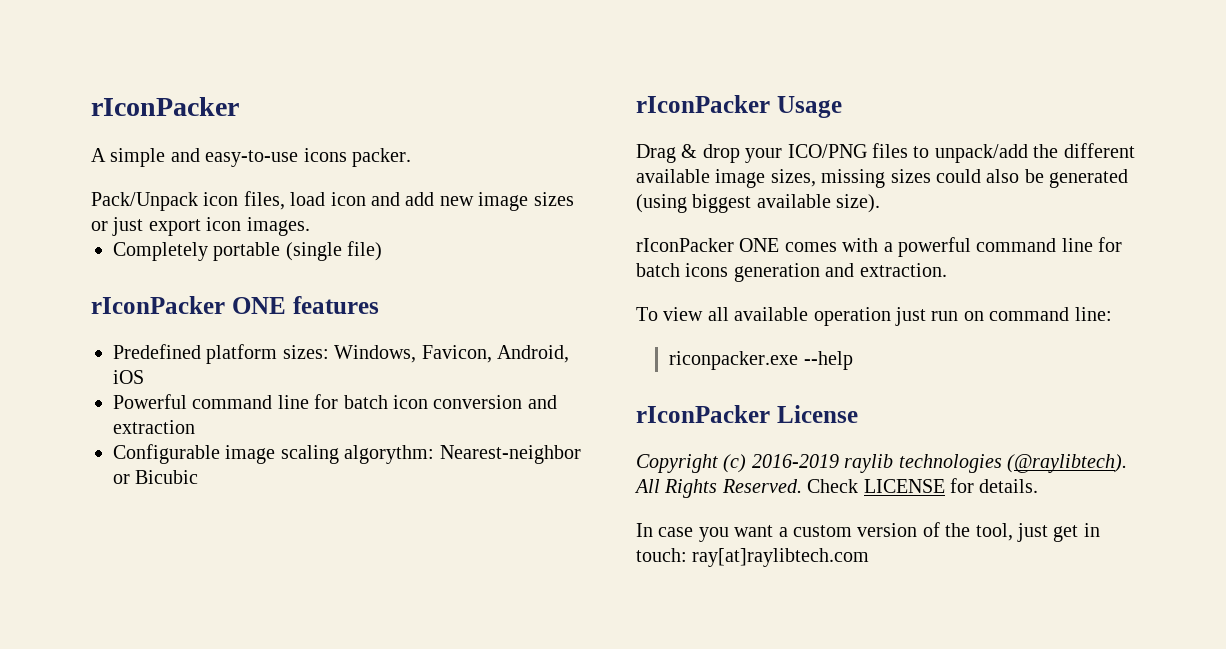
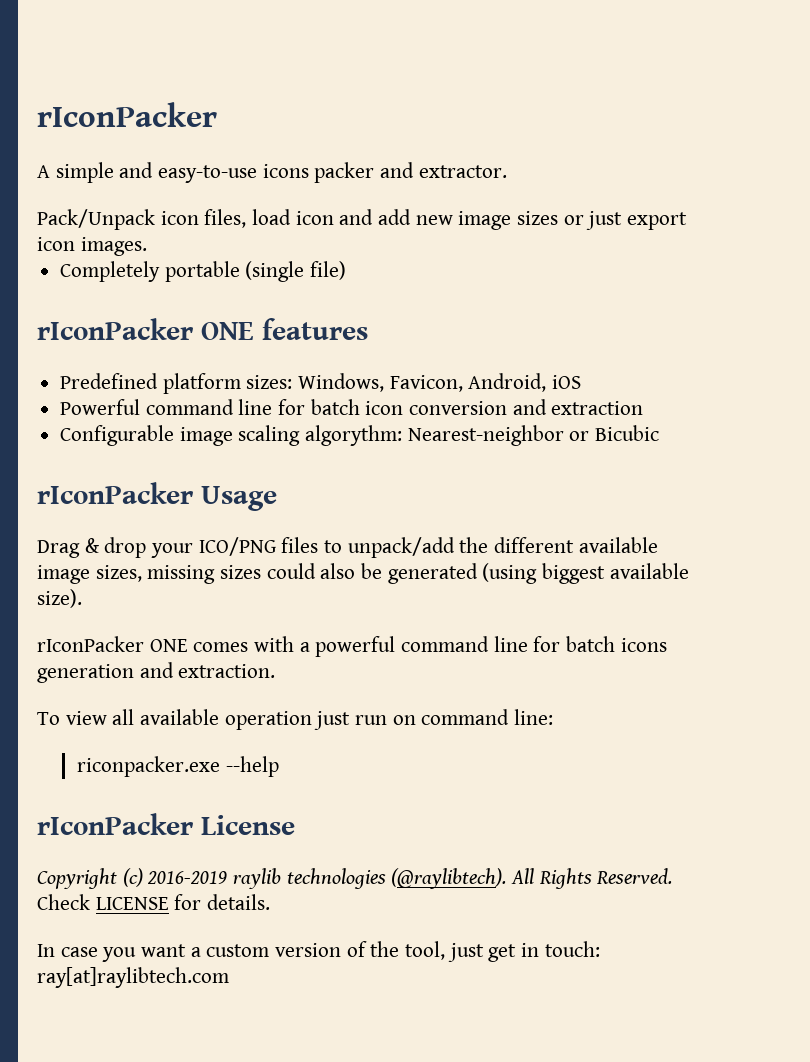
[352,148,411,167] packer. -> [314,162,507,183] packer and extractor.

